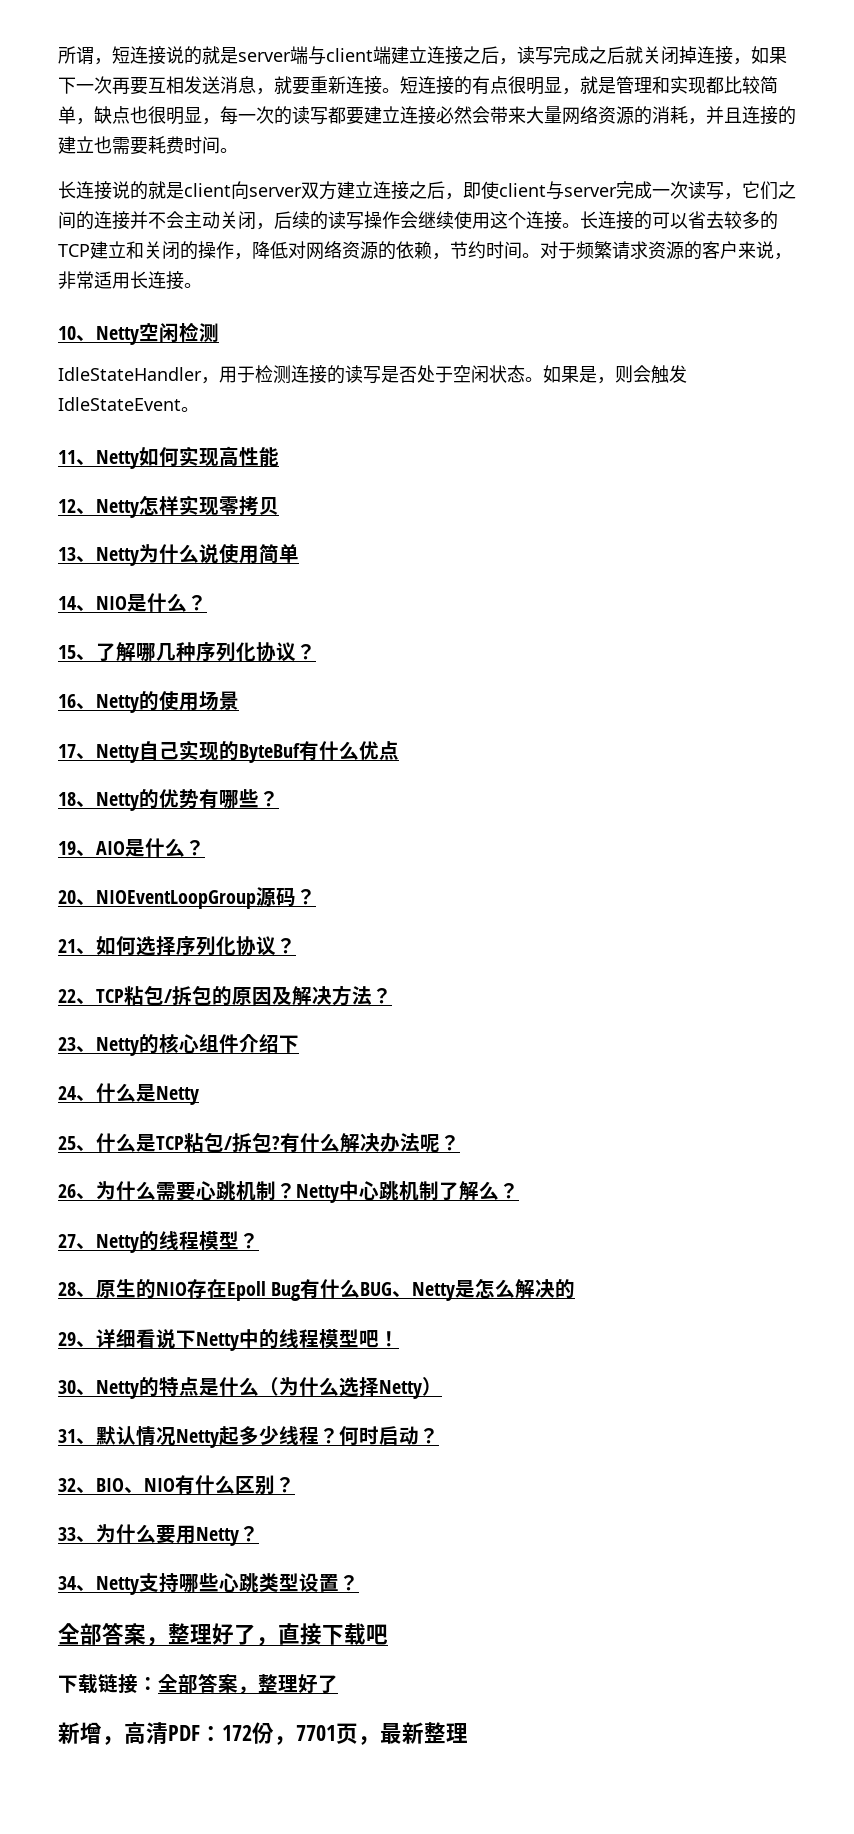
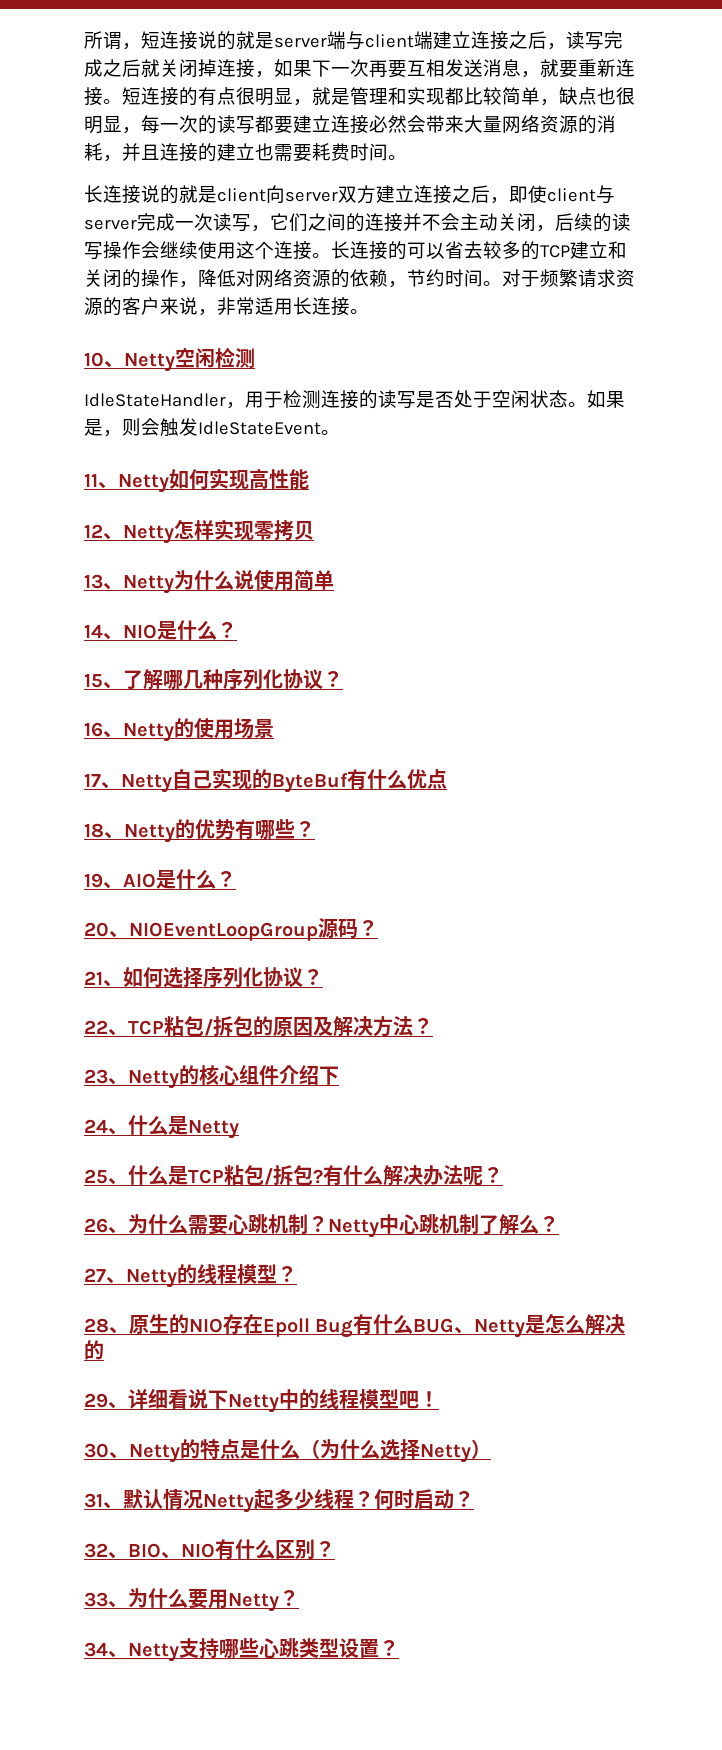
[58,1622,388,1646] [58,1673,338,1694] [58,1722,468,1745] // 全部答案，整理好了，直接下载吧 // 下载链接：全部答案，整理好了 // 新增，高清PDF：172份，7701页，最新整理 -> (399, 1648) none

